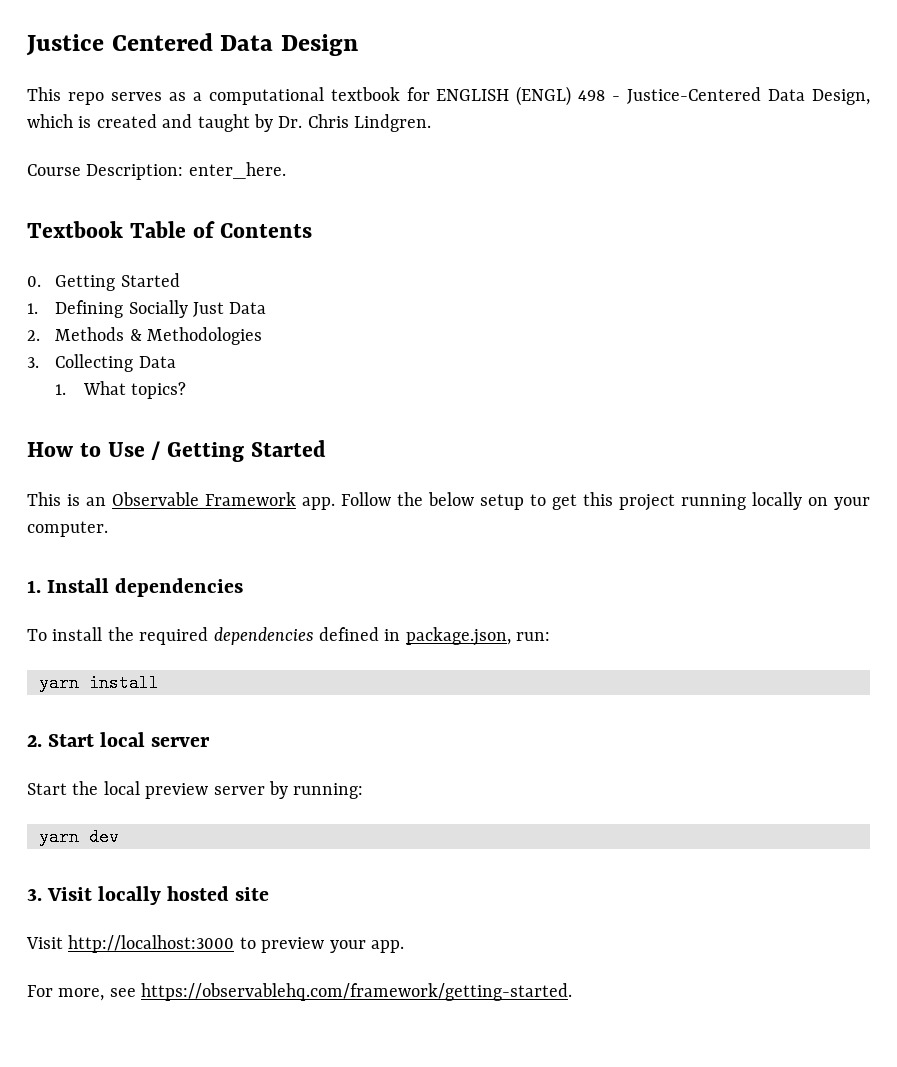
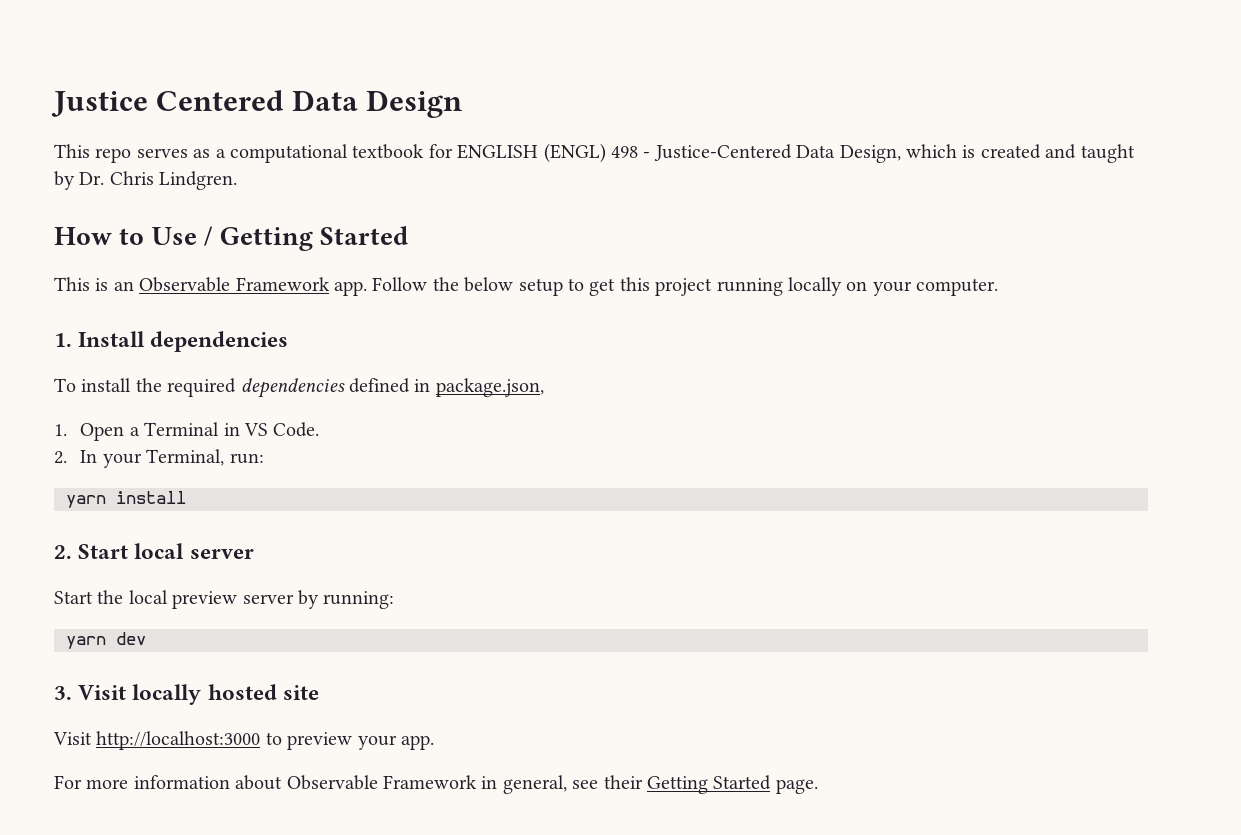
[27,162,286,180] [27,221,313,238] [27,273,180,291] [27,300,267,318] [27,327,263,345] [27,354,176,372] [55,381,186,399] // Course Description: enter_here. // Textbook Table of Contents // 0. Getting Started // 1. Defining Socially Just Data // 2. Methods & Methodologies // 3. Collecting Data // 1. What topics? -> (238, 180) none
(511, 636) none -> [54,422,320,441] [54,449,225,468] // 1. Open a Terminal in VS Code. // 2. In your Terminal,
[58,983,573,1001] more, see https://observablehq.com/framework/getting-started. -> [86,775,818,794] more information about Observable Framework in general, see their Getting Started page.

